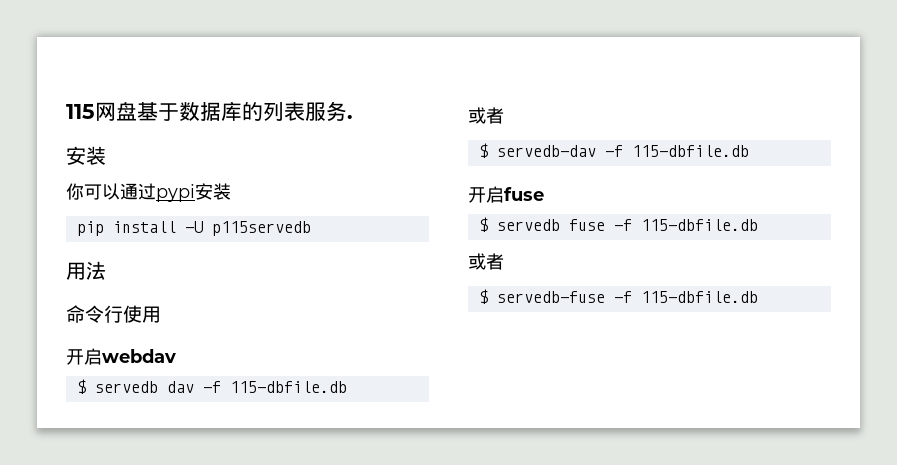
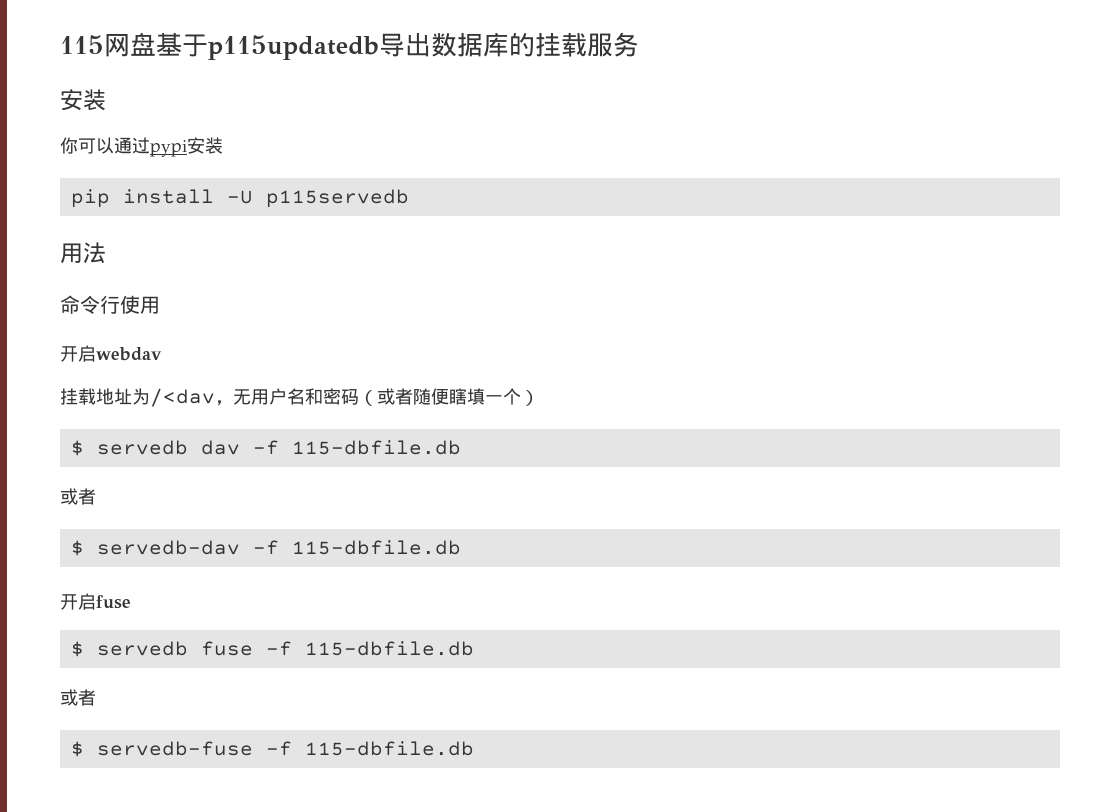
(179, 112) none -> [208,32,431,60] p115updatedb导出
[263,102,305,121] 列表 -> [535,32,587,57] 挂载
[347,114,353,119] . -> (639, 44) none
(176, 356) none -> [60,388,539,407] // 挂载地址为/<dav，无用户名和密码（或者随便瞎填一个）

